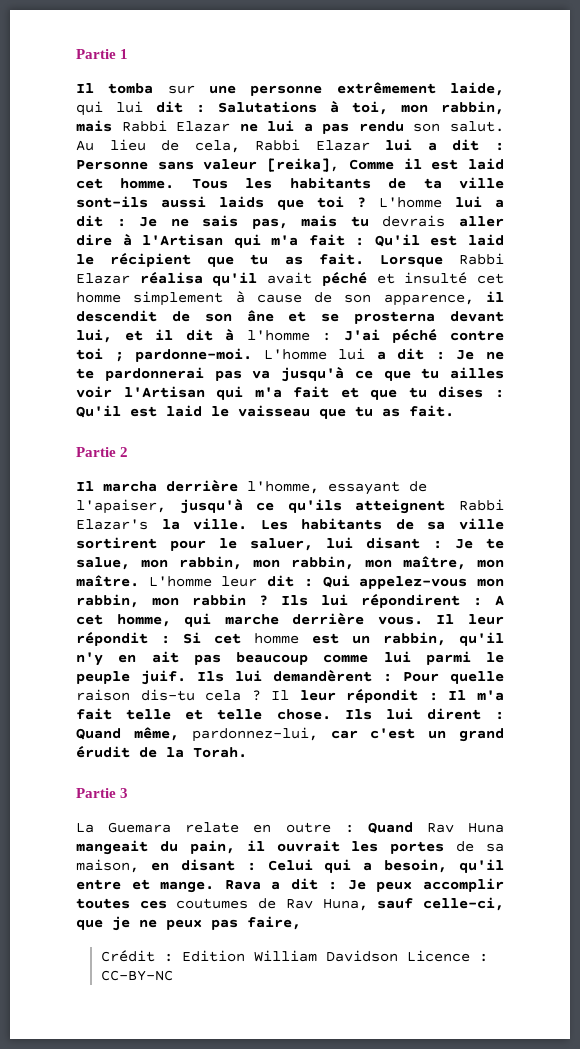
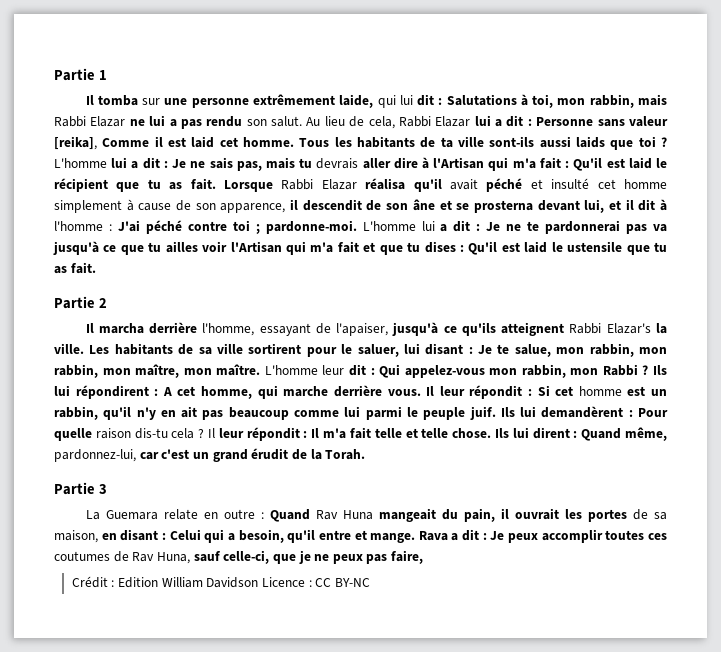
[238,405,310,417] vaisseau -> [567,241,623,252] ustensile
[192,594,246,606] rabbin -> [602,364,638,376] Rabbi
[100,970,173,981] CC-BY-NC -> [315,578,370,587] CC BY-NC

